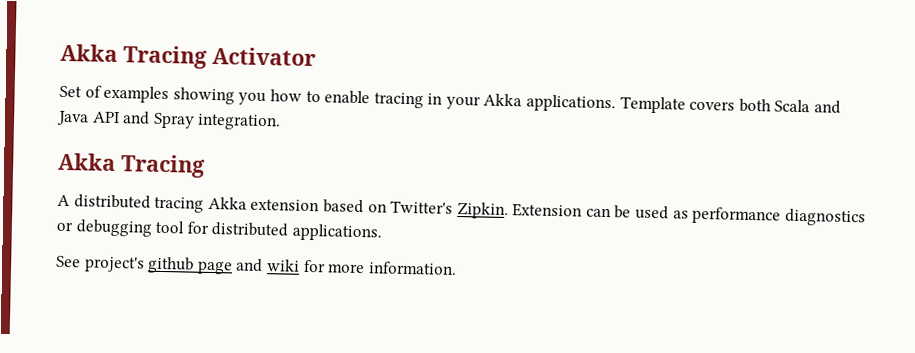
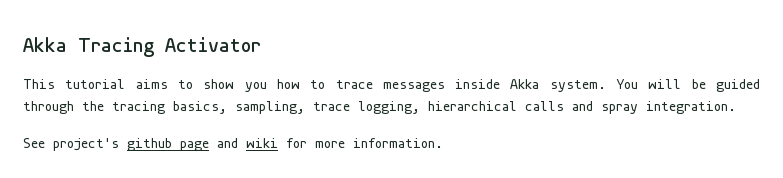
[59,85,842,114] [56,110,282,131] [58,152,205,178] [57,194,866,227] [56,219,382,242] Set of examples showing you how to enable tracing in your Akka applications. Template covers both Scala and Java API and Spray integration. // Akka Tracing // A distributed tracing Akka extension based on Twitter's Zipkin. Extension can be used as performance diagnostics or debugging tool for distributed applications. -> [23,79,760,92] [23,101,736,114] This tutorial aims to show you how to trace messages inside Akka system. You will be guided through the tracing basics, sampling, trace logging, hierarchical calls and spray integration.

